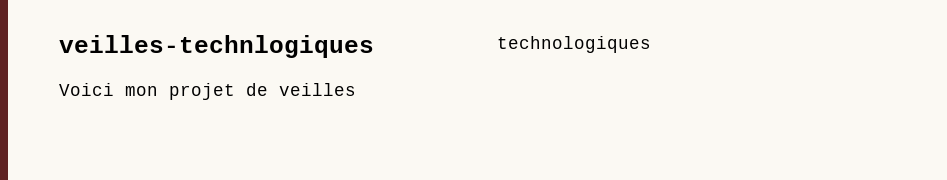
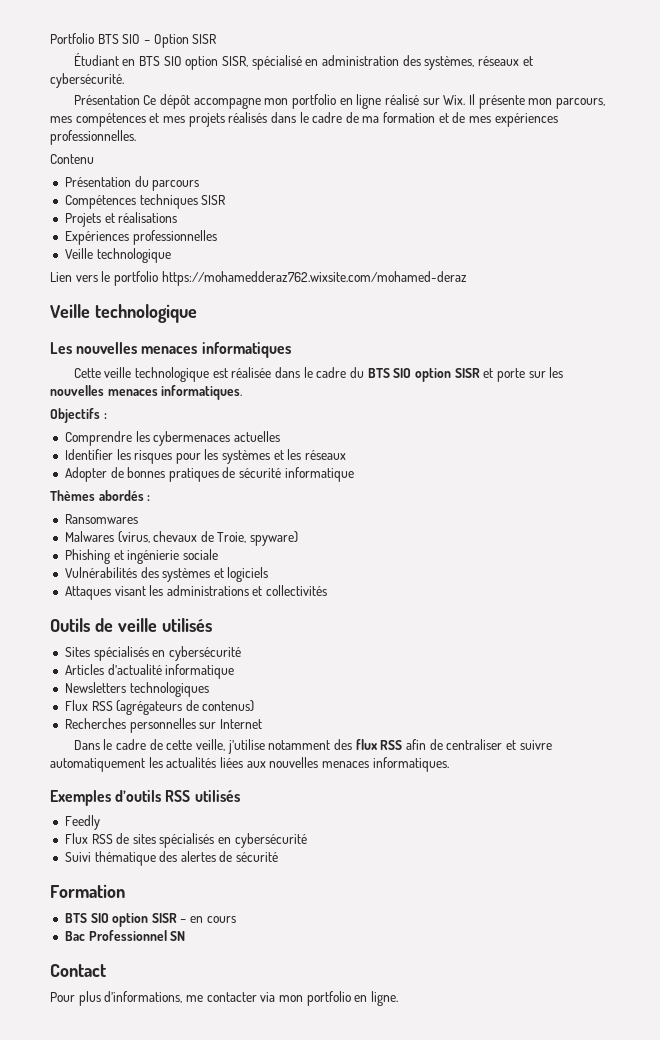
[59,35,374,58] [59,83,356,100] [497,36,651,53] veilles-technlogiques // Voici mon projet de veilles technologiques -> [50,33,217,48] [73,53,533,70] [50,73,124,88] [73,94,605,109] [50,112,558,127] [50,130,136,145] [50,154,94,164] [64,176,200,191] [64,194,226,209] [64,212,178,227] [64,230,217,245] [64,248,171,263] [50,271,467,286] [50,304,197,323] [50,342,291,358] [73,367,564,382] [50,385,243,400] [50,408,107,423] [64,431,280,446] [64,449,347,464] [64,467,354,482] [50,490,151,501] [64,514,138,524] [64,531,299,546] [64,549,218,564] [64,567,269,582] [64,585,328,600] [50,618,212,632] [64,646,241,661] [64,664,235,679] [64,682,209,697] [64,700,255,715] [64,718,262,733] [73,739,552,754] [50,757,449,772] [50,790,240,806] [64,815,100,830] [64,833,307,848] [64,851,279,866] [50,884,125,898] [64,913,236,927] [64,930,186,941] [50,964,106,977] [50,991,398,1006] Portfolio BTS SIO – Option SISR // Étudiant en BTS SIO option SISR, spécialisé en administration des systèmes, réseaux et cybersécurité. // Présentation Ce dépôt accompagne mon portfolio en ligne réalisé sur Wix. Il présente mon parcours, mes compétences et mes projets réalisés dans le cadre de ma formation et de mes expériences professionnelles. // Contenu // Présentation du parcours // Compétences techniques SISR // Projets et réalisations // Expériences professionnelles // Veille technologique // Lien vers le portfolio https://mohamedderaz762.wixsite.com/mohamed-deraz // Veille technologique // Les nouvelles menaces informatiques // Cette veille technologique est réalisée dans le cadre du BTS SIO option SISR et porte sur les nouvelles menaces informatiques. // Objectifs : // Comprendre les cybermenaces actuelles // Identifier les risques pour les systèmes et les réseaux // Adopter de bonnes pratiques de sécurité informatique // Thèmes abordés : // Ransomwares // Malwares (virus, chevaux de Troie, spyware) // Phishing et ingénierie sociale // Vulnérabilités des systèmes et logiciels // Attaques visant les administrations et collectivités // Outils de veille utilisés // Sites spécialisés en cybersécurité // Articles d’actualité informatique // Newsletters technologiques // Flux RSS (agrégateurs de contenus) // Recherches personnelles sur Internet // Dans le cadre de cette veille, j’utilise notamment des flux RSS afin de centraliser et suivre automatiquement les actualités liées aux nouvelles menaces informatiques. // Exemples d’outils RSS utilisés // Feedly // Flux RSS de sites spécialisés en cybersécurité // Suivi thématique des alertes de sécurité // Formation // BTS SIO option SISR – en cours // Bac Professionnel SN // Contact // Pour plus d’informations, me contacter via mon portfolio en ligne.

